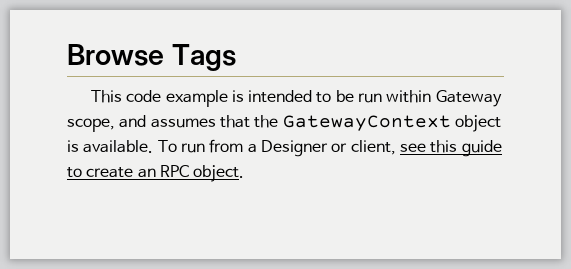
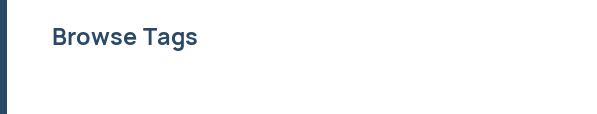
[90,90,502,107] [67,115,501,132] [67,139,502,157] [67,165,245,182] // This code example is intended to be run within Gateway scope, and assumes that the GatewayContext object is available. To run from a Designer or client, see this guide to create an RPC object. -> (199, 39) none

